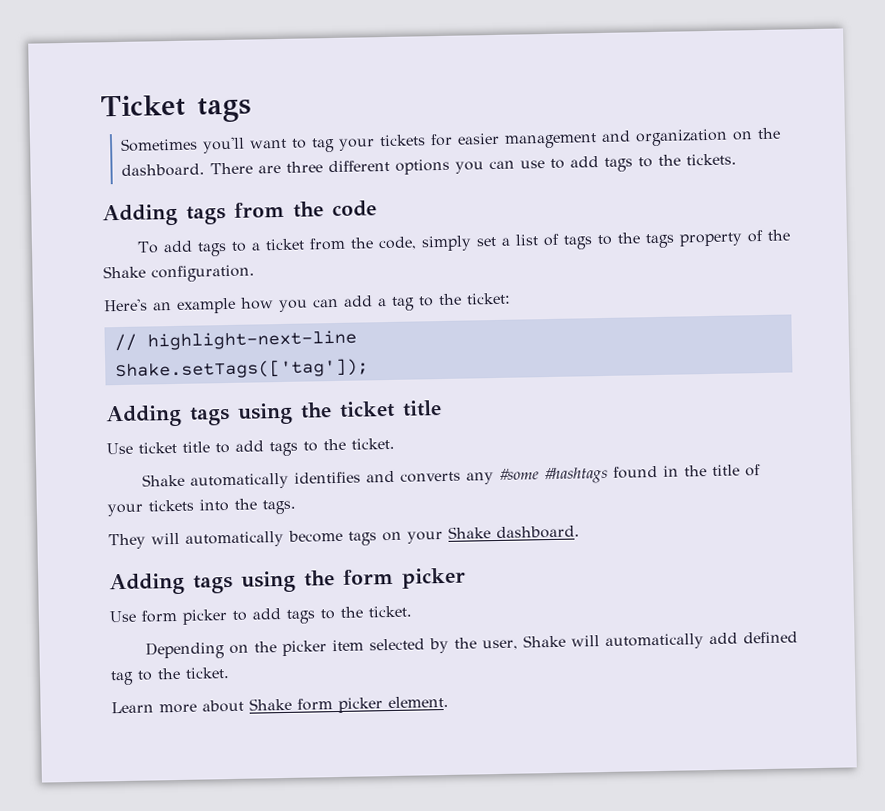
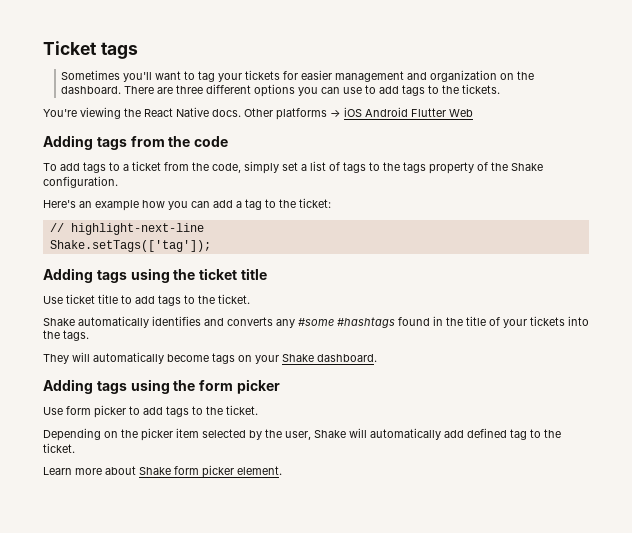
(738, 159) none -> [43,107,473,120] // You're viewing the React Native docs. Other platforms → iOS Android Flutter Web

